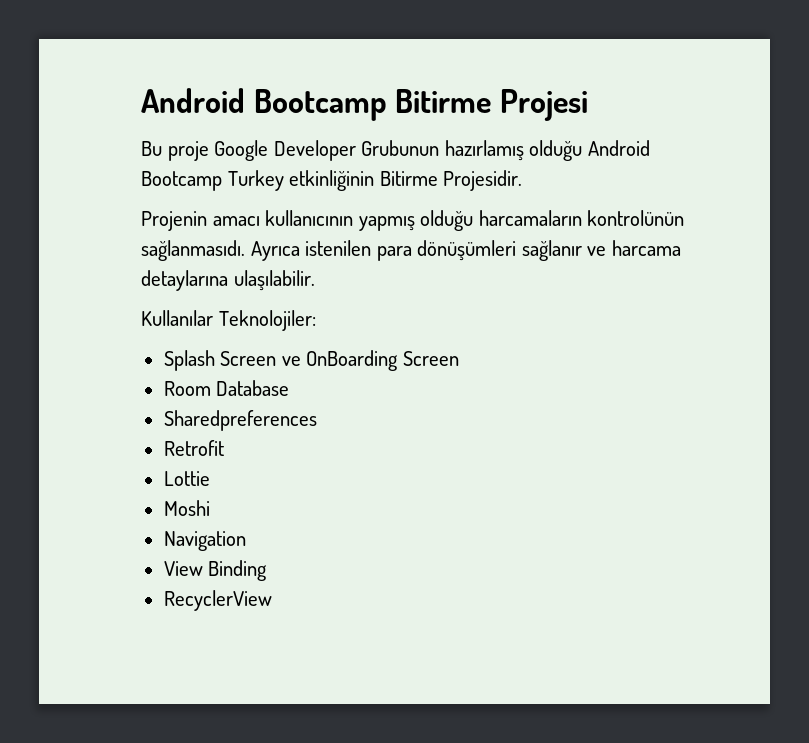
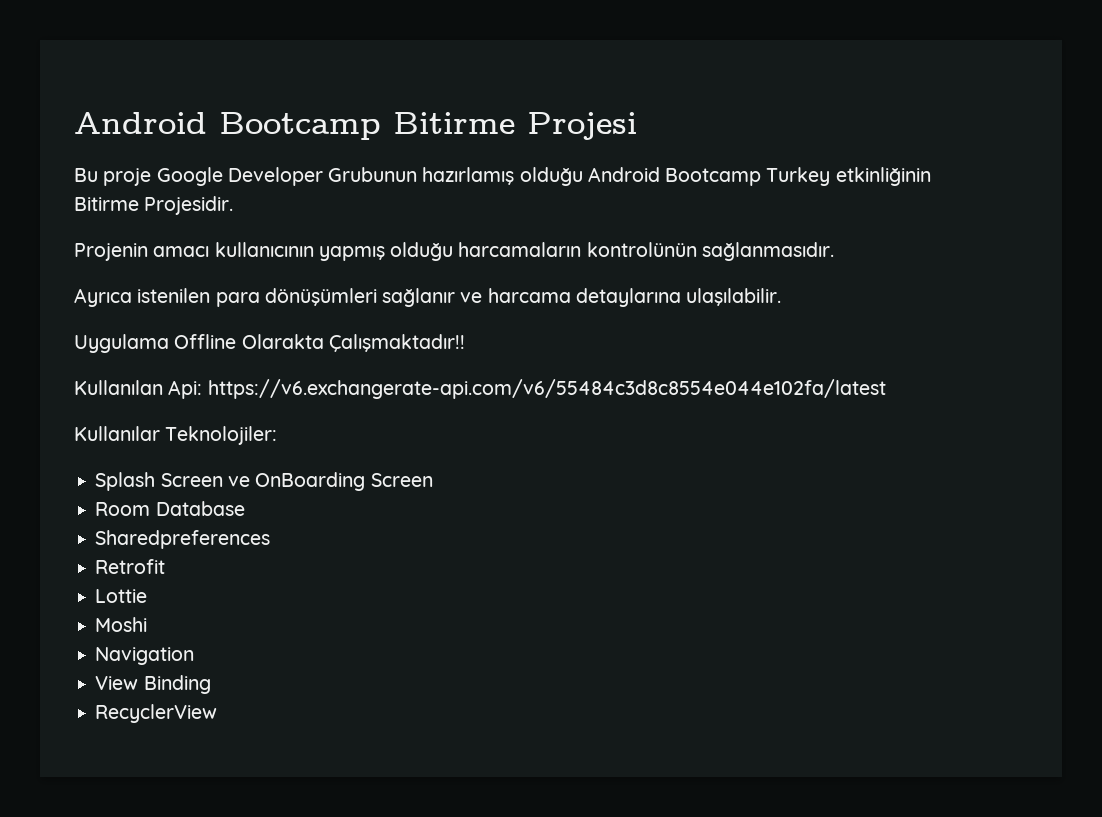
[141,240,245,261] sağlanmasıdı. -> [701,242,834,261] sağlanmasıdır. //
(315, 280) none -> [74,334,465,353] [74,379,886,399] // Uygulama Offline Olarakta Çalışmaktadır!! // Kullanılan Api: https://v6.exchangerate-api.com/v6/55484c3d8c8554e044e102fa/latest

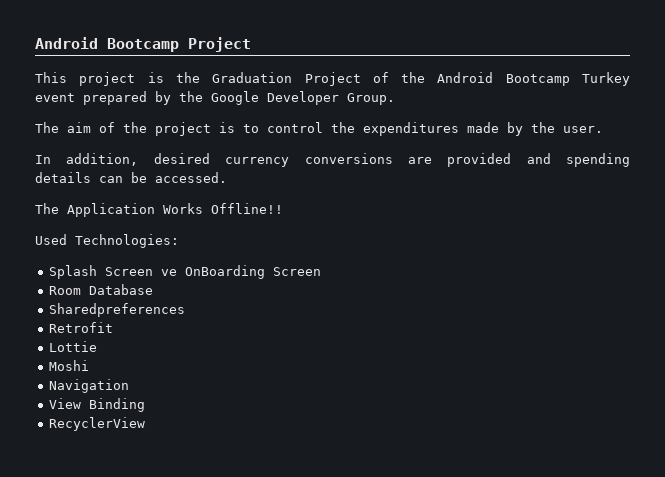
[74,112,637,140] [74,167,931,186] [74,196,234,215] [74,242,834,261] [74,288,782,307] [74,334,465,353] [74,379,886,399] [74,426,278,445] Android Bootcamp Bitirme Projesi // Bu proje Google Developer Grubunun hazırlamış olduğu Android Bootcamp Turkey etkinliğinin Bitirme Projesidir. // Projenin amacı kullanıcının yapmış olduğu harcamaların kontrolünün sağlanmasıdır. // Ayrıca istenilen para dönüşümleri sağlanır ve harcama detaylarına ulaşılabilir. // Uygulama Offline Olarakta Çalışmaktadır!! // Kullanılan Api: https://v6.exchangerate-api.com/v6/55484c3d8c8554e044e102fa/latest // Kullanılar Teknolojiler: -> [35,37,251,52] [35,72,630,86] [35,91,395,105] [35,122,603,136] [35,153,630,167] [35,172,227,183] [35,203,283,217] [35,234,179,248] Android Bootcamp Project // This project is the Graduation Project of the Android Bootcamp Turkey event prepared by the Google Developer Group. // The aim of the project is to control the expenditures made by the user. // In addition, desired currency conversions are provided and spending details can be accessed. // The Application Works Offline!! // Used Technologies:

